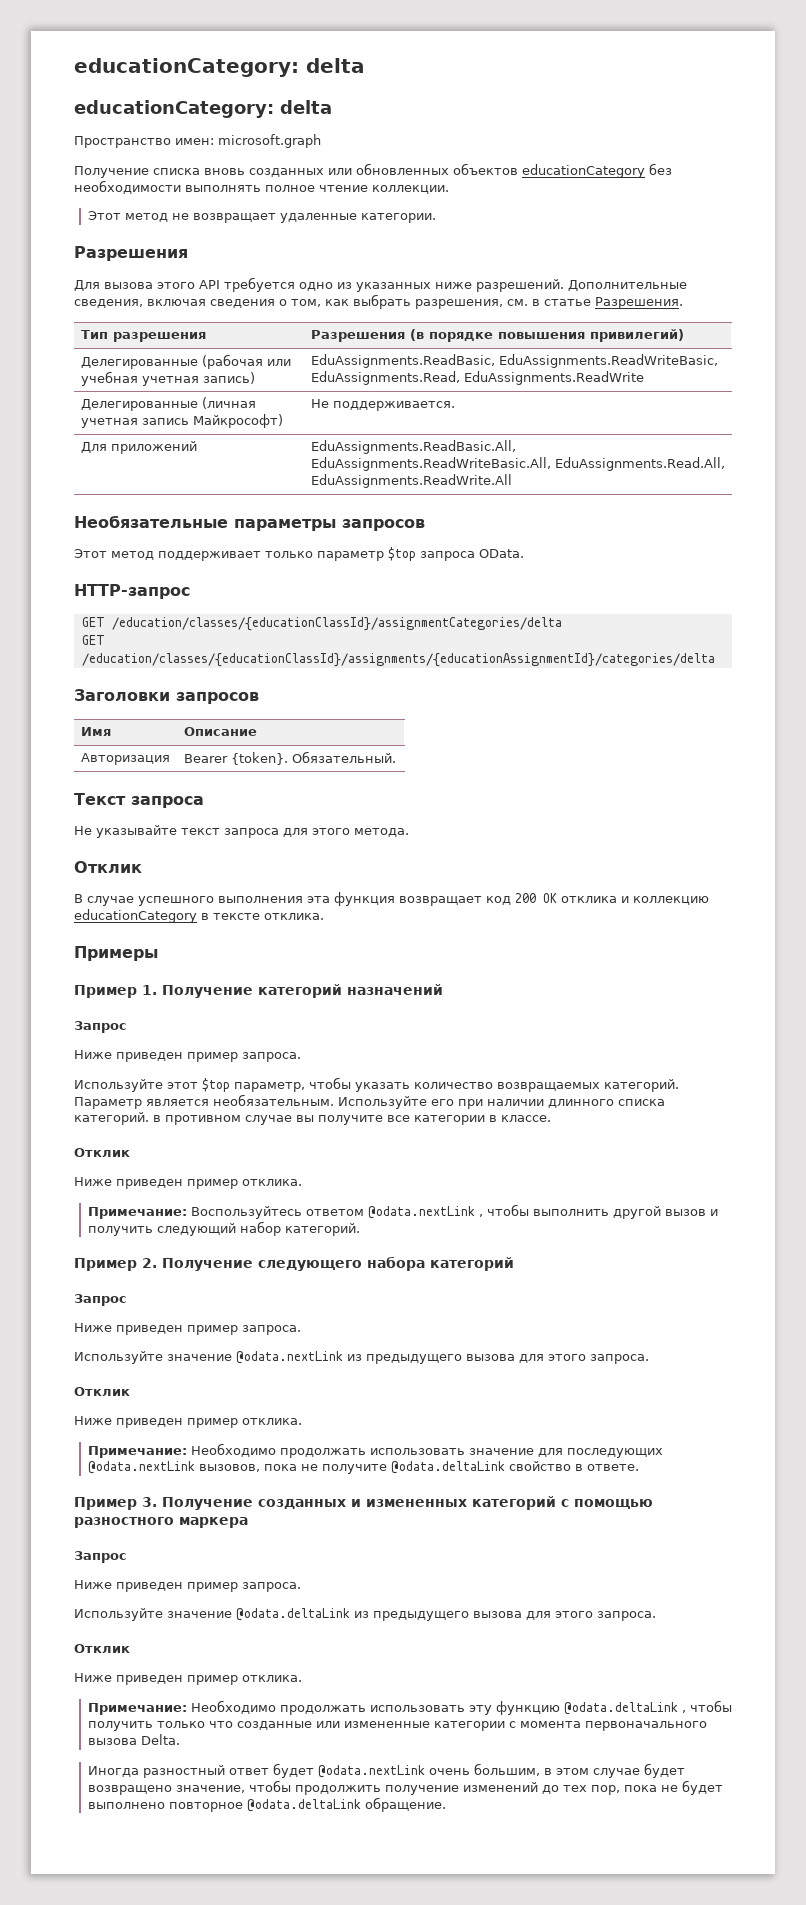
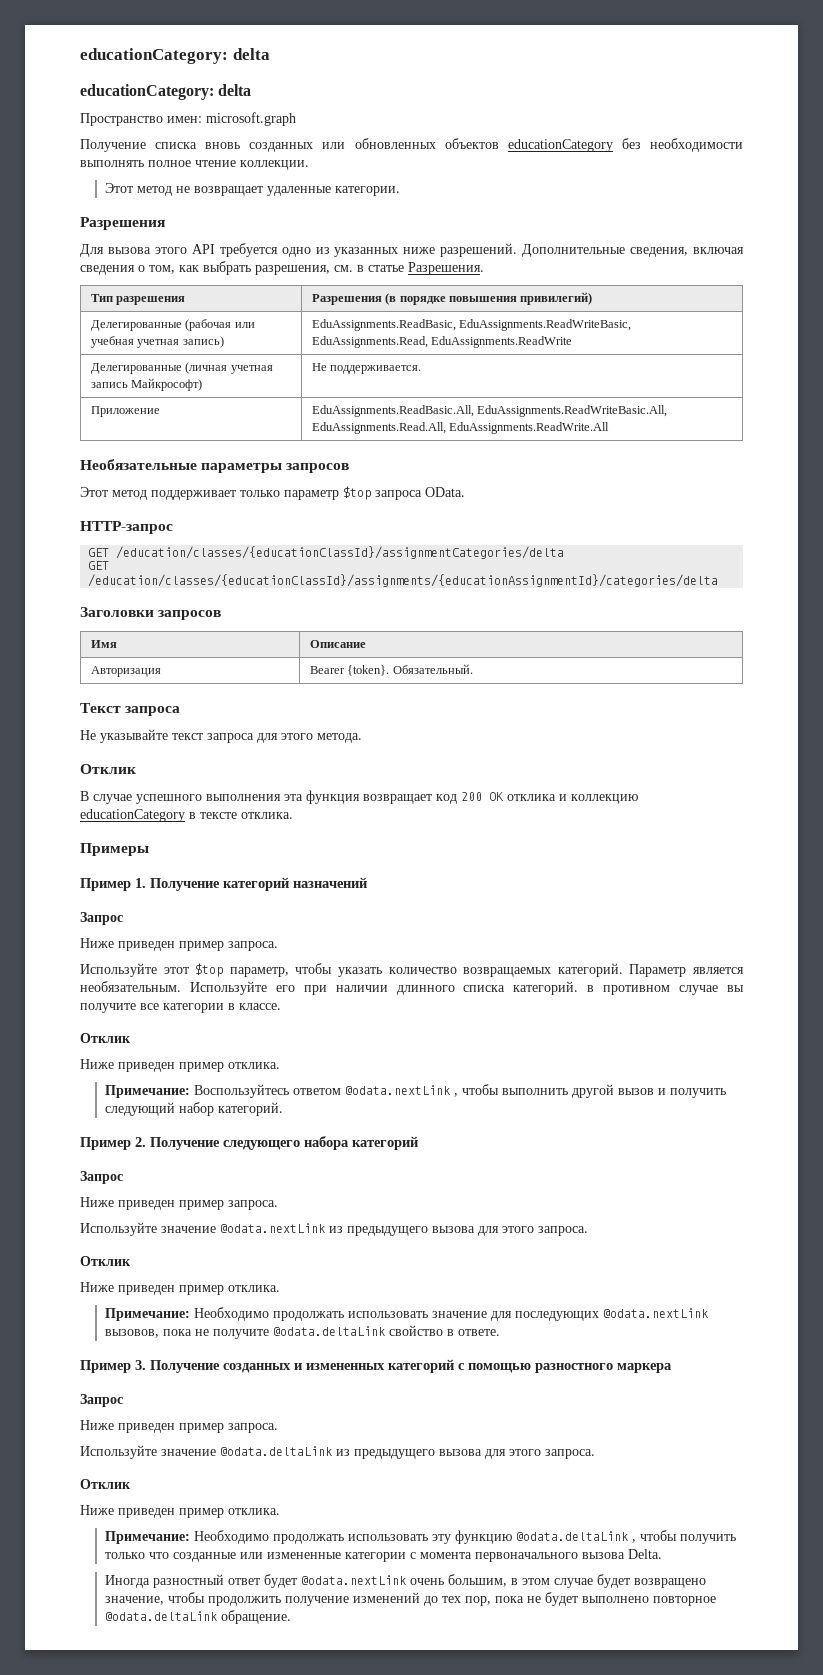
[80,441,197,454] Для приложений -> [90,406,160,417] Приложение

